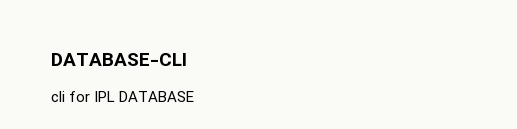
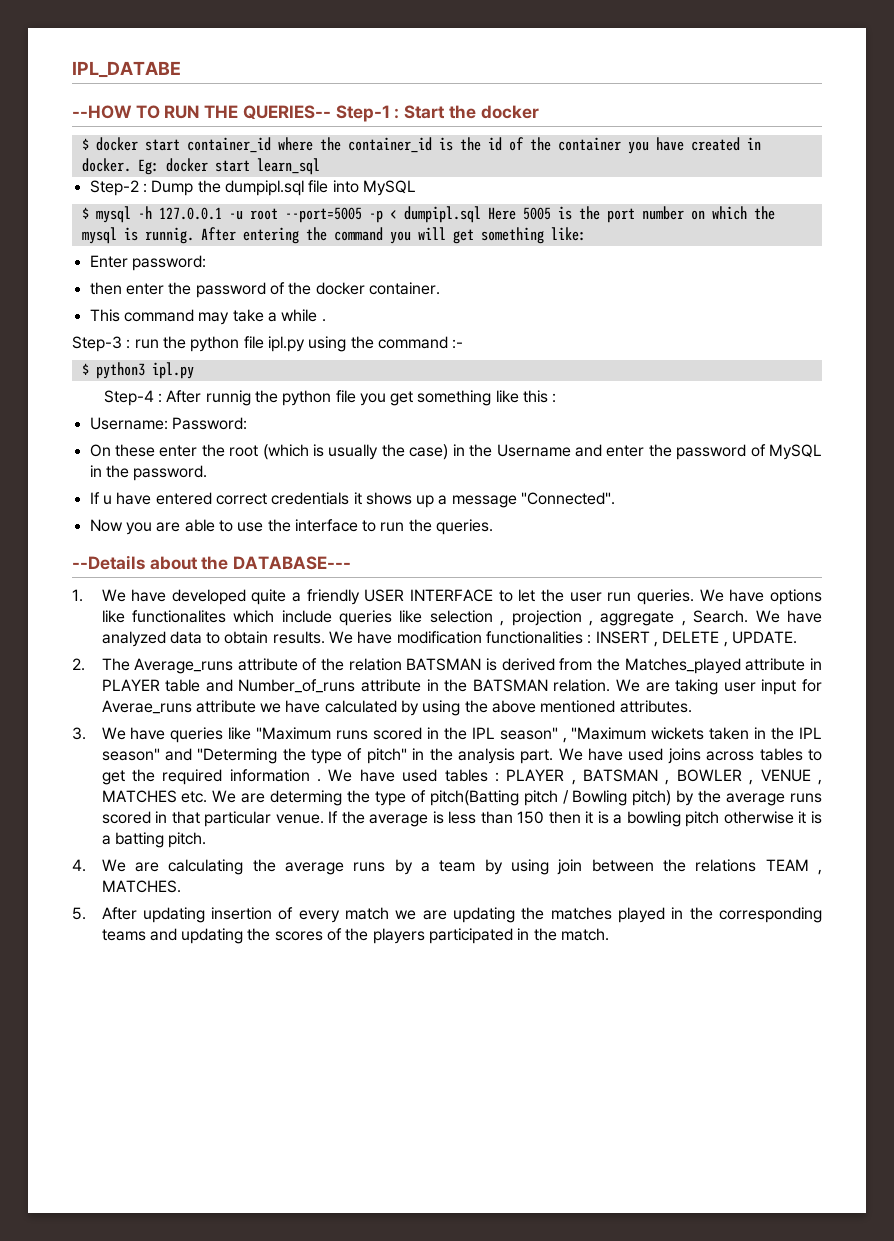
[51,53,187,66] [51,91,195,102] DATABASE-CLI // cli for IPL DATABASE -> [72,61,181,78] [72,105,539,122] [81,137,761,154] [81,158,320,175] [89,180,416,196] [81,206,775,223] [81,227,586,244] [89,255,206,271] [89,282,440,298] [89,309,326,325] [72,336,464,352] [81,362,194,379] [103,390,557,406] [89,417,247,430] [89,444,823,460] [89,465,208,481] [89,492,616,508] [89,519,494,535] [72,555,352,570] [72,589,823,605] [101,610,822,626] [101,631,798,647] [72,658,822,674] [101,679,823,695] [101,700,692,716] [72,727,822,743] [101,748,823,764] [101,769,823,785] [101,790,823,806] [101,811,822,827] [101,832,207,848] [72,859,823,875] [101,880,181,893] [72,907,822,923] [101,928,610,944] IPL_DATABE // --HOW TO RUN THE QUERIES-- Step-1 : Start the docker // $ docker start container_id where the container_id is the id of the container you have created in docker. Eg: docker start learn_sql // Step-2 : Dump the dumpipl.sql file into MySQL // $ mysql -h 127.0.0.1 -u root --port=5005 -p < dumpipl.sql Here 5005 is the port number on which the mysql is runnig. After entering the command you will get something like: // Enter password: // then enter the password of the docker container. // This command may take a while . // Step-3 : run the python file ipl.py using the command :- // $ python3 ipl.py // Step-4 : After runnig the python file you get something like this : // Username: Password: // On these enter the root (which is usually the case) in the Username and enter the password of MySQL in the password. // If u have entered correct credentials it shows up a message "Connected". // Now you are able to use the interface to run the queries. // --Details about the DATABASE--- // 1. We have developed quite a friendly USER INTERFACE to let the user run queries. We have options like functionalites which include queries like selection , projection , aggregate , Search. We have analyzed data to obtain results. We have modification functionalities : INSERT , DELETE , UPDATE. // 2. The Average_runs attribute of the relation BATSMAN is derived from the Matches_played attribute in PLAYER table and Number_of_runs attribute in the BATSMAN relation. We are taking user input for Averae_runs attribute we have calculated by using the above mentioned attributes. // 3. We have queries like "Maximum runs scored in the IPL season" , "Maximum wickets taken in the IPL season" and "Determing the type of pitch" in the analysis part. We have used joins across tables to get the required information . We have used tables : PLAYER , BATSMAN , BOWLER , VENUE , MATCHES etc. We are determing the type of pitch(Batting pitch / Bowling pitch) by the average runs scored in that particular venue. If the average is less than 150 then it is a bowling pitch otherwise it is a batting pitch. // 4. We are calculating the average runs by a team by using join between the relations TEAM , MATCHES. // 5. After updating insertion of every match we are updating the matches played in the corresponding teams and updating the scores of the players participated in the match.

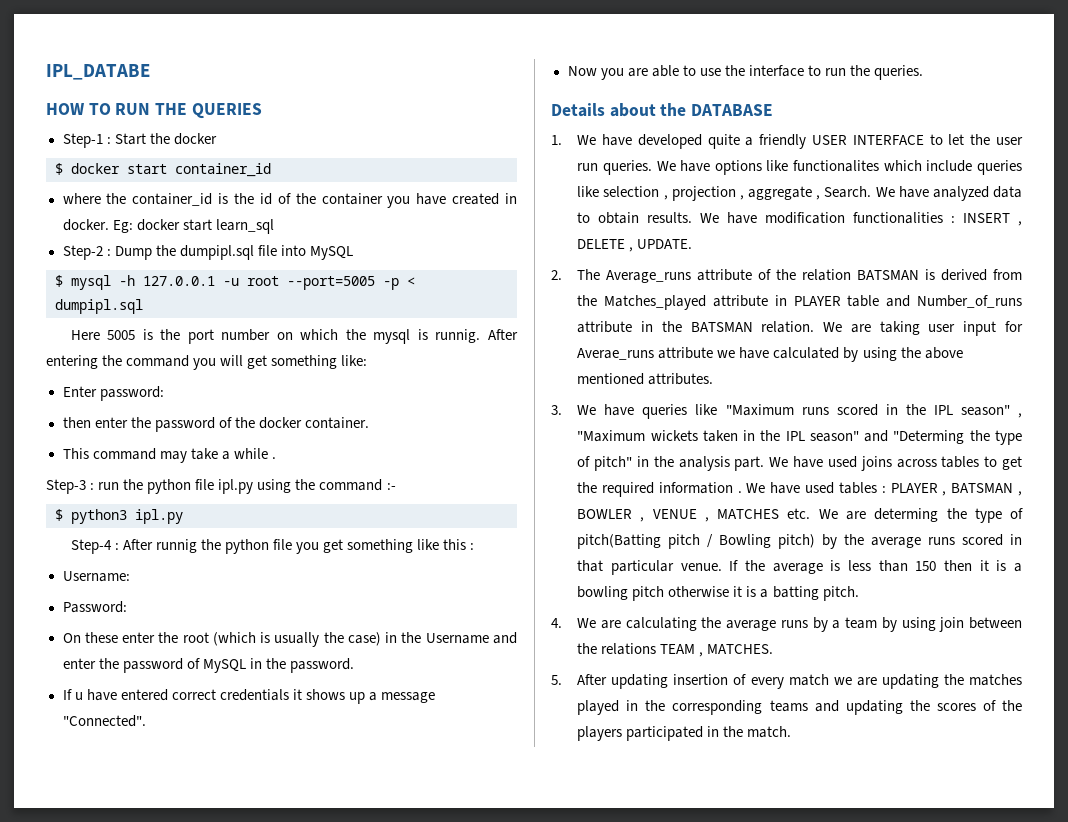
[72,105,132,119] --HOW -> [46,103,84,115] HOW
[242,105,331,120] QUERIES-- -> [191,103,262,119] QUERIES //
(271, 145) none -> (271, 170) //
(481, 214) none -> (143, 306) //
(168, 423) none -> (130, 576) //
[72,555,145,570] --Details -> [551,103,605,117] Details
[233,556,352,570] DATABASE--- -> [691,104,774,116] DATABASE

